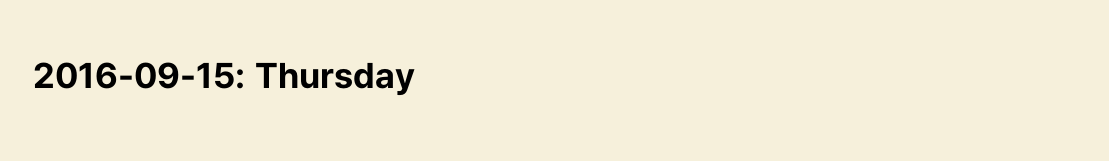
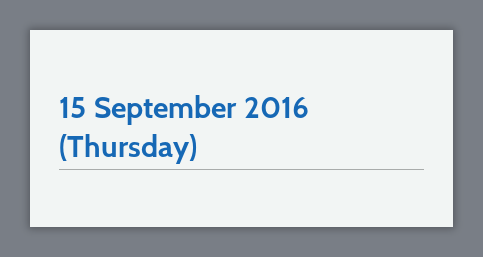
[33,62,415,96] 2016-09-15: Thursday -> [59,95,310,125] [59,134,197,164] 15 September 2016 (Thursday)

